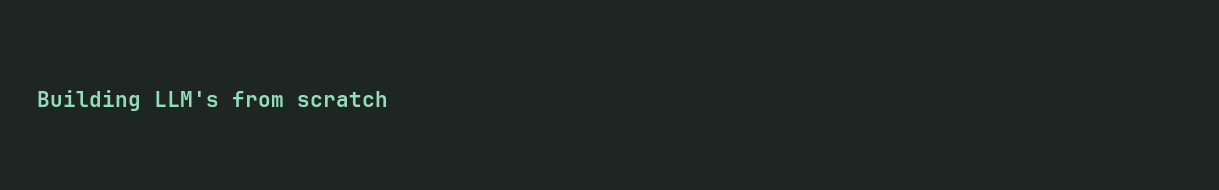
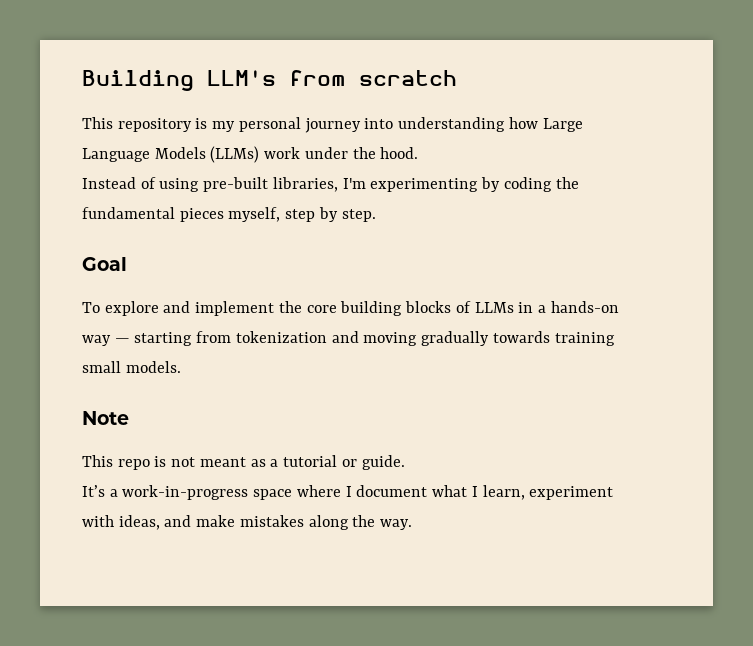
(388, 99) none -> [82,117,583,133] [82,146,419,163] [82,177,579,192] [82,207,376,222] [82,257,127,271] [82,301,619,316] [82,331,615,346] [82,361,181,373] [82,411,129,425] [82,455,405,470] [82,485,614,500] [82,515,413,530] // This repository is my personal journey into understanding how Large Language Models (LLMs) work under the hood. // Instead of using pre-built libraries, I'm experimenting by coding the fundamental pieces myself, step by step. // Goal // To explore and implement the core building blocks of LLMs in a hands-on way — starting from tokenization and moving gradually towards training small models. // Note // This repo is not meant as a tutorial or guide. // It’s a work-in-progress space where I document what I learn, experiment with ideas, and make mistakes along the way.

